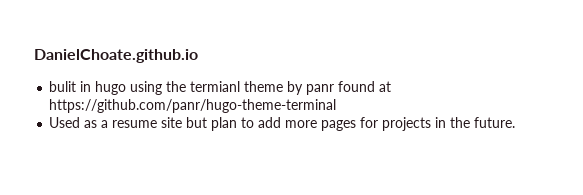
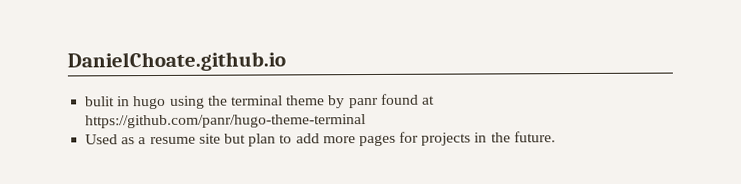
[190,81,241,92] termianl -> [230,95,283,106] terminal

